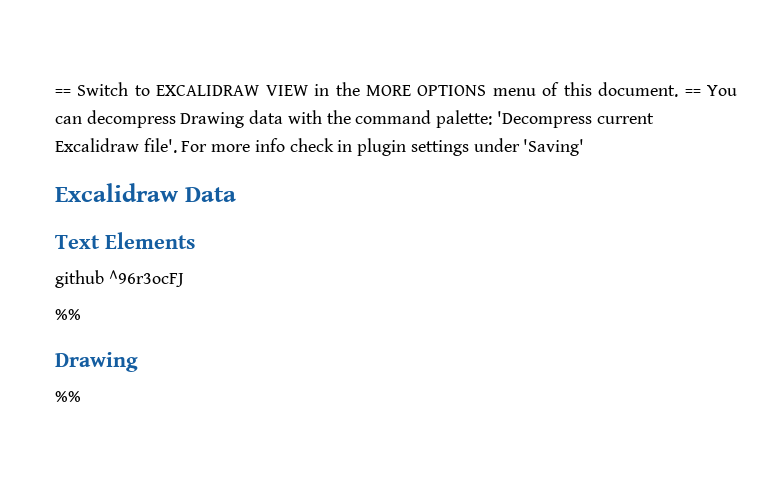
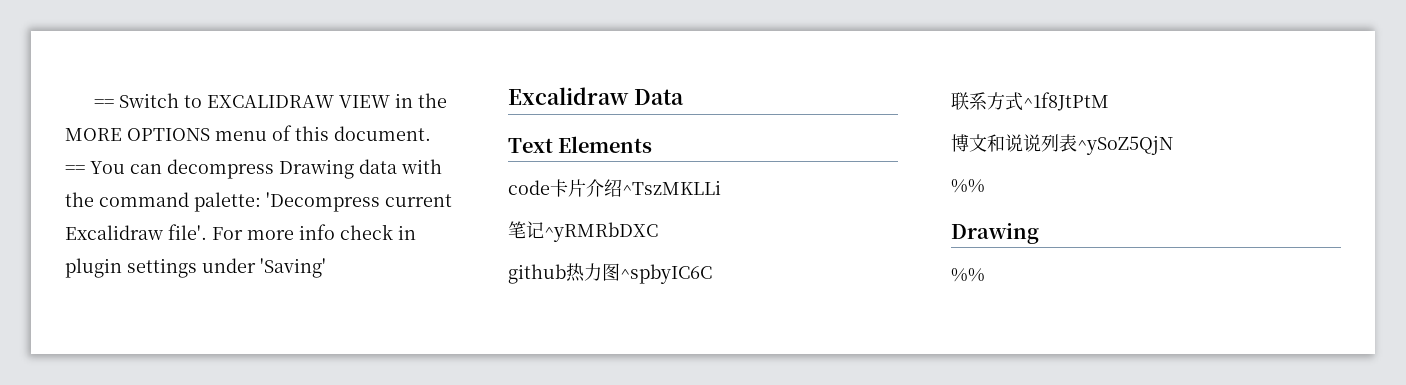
[55,270,184,288] github ^96r3ocFJ -> [508,179,721,197] [508,221,658,242] [508,263,712,284] [951,92,1109,111] [951,134,1173,155] code卡片介绍^TszMKLLi // 笔记^yRMRbDXC // github热力图^spbyIC6C // 联系方式^1f8JtPtM // 博文和说说列表^ySoZ5QjN

